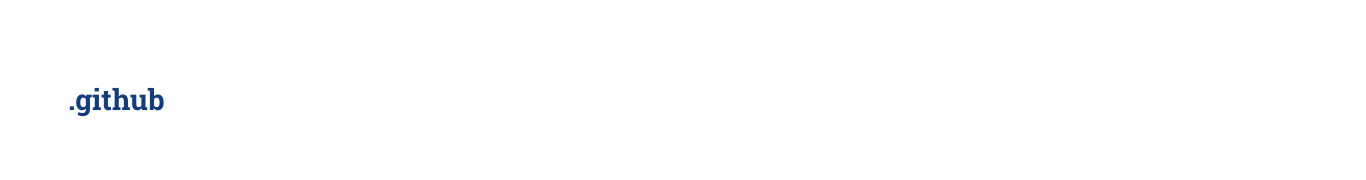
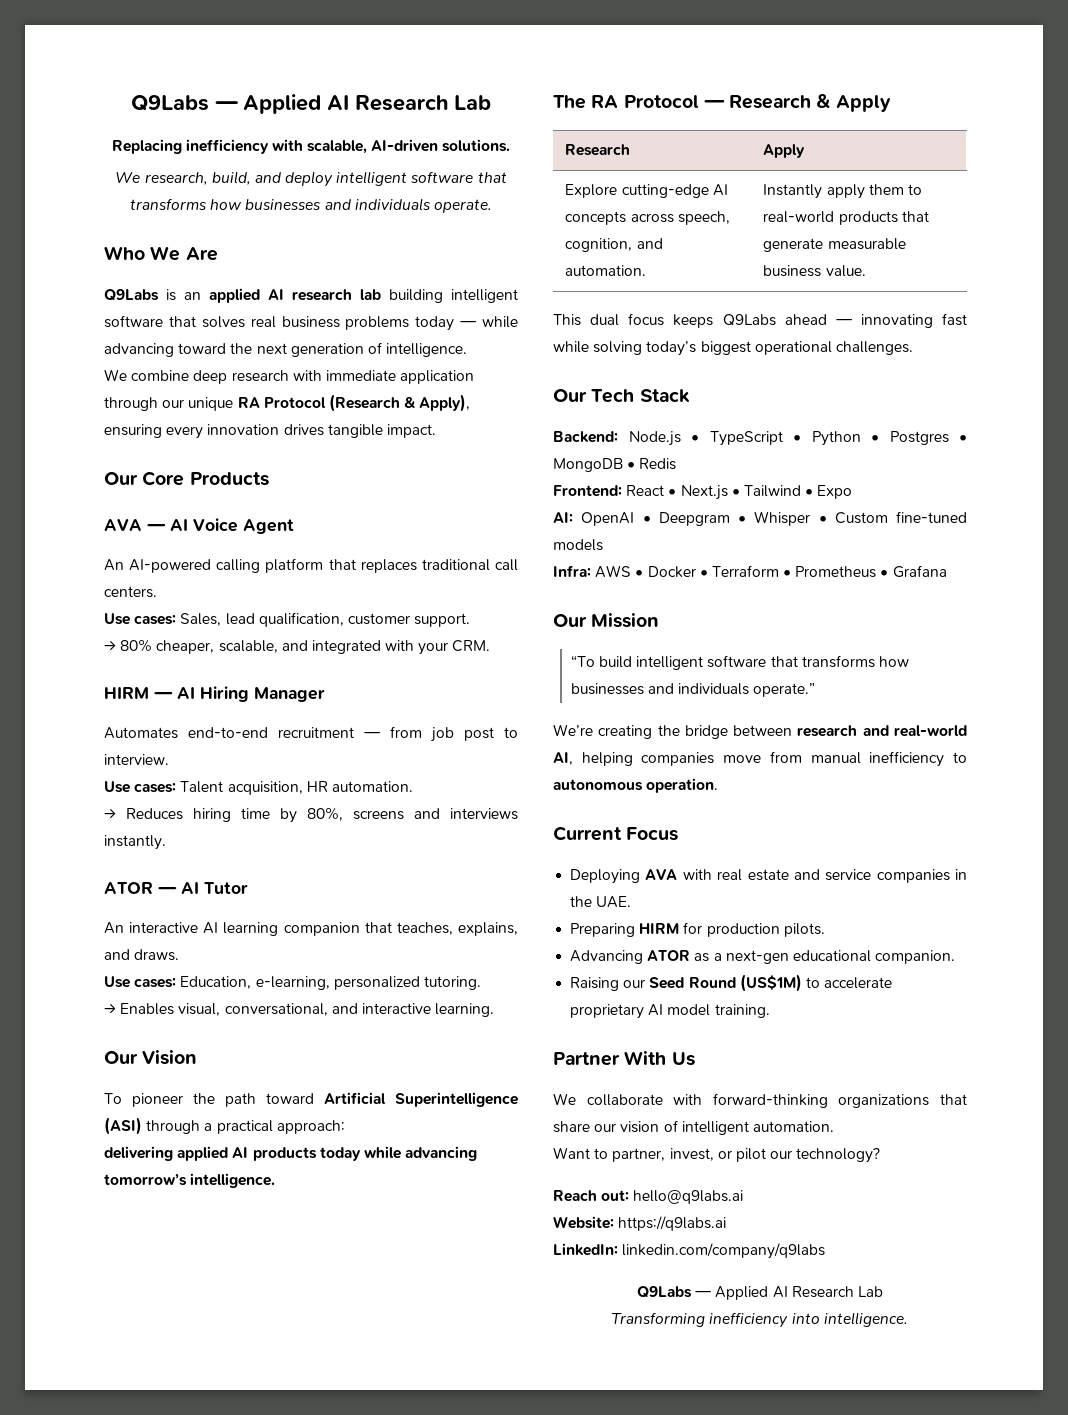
[68,87,165,117] .github -> [131,94,491,114] [111,139,511,154] [115,171,507,187] [130,198,492,213] [104,246,218,261] [104,288,518,303] [104,315,518,331] [104,342,468,357] [104,369,475,384] [104,394,471,412] [104,424,436,439] [104,471,269,486] [104,518,294,534] [104,558,518,573] [104,586,157,598] [104,612,471,627] [104,639,491,655] [104,686,325,702] [104,726,518,742] [104,754,169,765] [104,781,413,795] [104,807,518,823] [104,835,166,850] [104,882,248,894] [104,922,518,936] [104,949,180,961] [104,976,481,990] [104,1003,495,1017] [104,1050,198,1065] [104,1092,518,1107] [104,1117,345,1135] [104,1146,478,1161] [104,1173,276,1188] [553,94,891,112] [565,144,631,156] [763,144,806,158] [565,184,728,198] [565,211,730,225] [565,238,663,252] [565,265,647,276] [763,184,922,199] [763,211,929,225] [763,238,906,252] [763,265,866,277] [553,313,967,328] [553,341,913,356] [553,389,690,403] [553,431,967,446] [553,458,677,472] [553,485,853,500] [553,511,967,526] [553,539,603,551] [553,565,947,578] [553,613,660,628] [570,655,910,670] [570,683,816,697] [553,724,967,739] [553,751,967,767] [553,778,719,793] [553,826,679,841] [570,869,967,884] [570,896,632,908] [570,922,825,937] [570,950,956,964] [570,974,893,992] [570,1004,770,1019] [553,1051,695,1066] [553,1093,967,1108] [553,1120,834,1135] [553,1147,881,1163] [553,1190,744,1204] [553,1216,727,1231] [553,1243,826,1259] [637,1286,883,1300] [612,1312,908,1328] Q9Labs — Applied AI Research Lab // Replacing inefficiency with scalable, AI-driven solutions. // We research, build, and deploy intelligent software that transforms how businesses and individuals operate. // Who We Are // Q9Labs is an applied AI research lab building intelligent software that solves real business problems today — while advancing toward the next generation of intelligence. // We combine deep research with immediate application through our unique RA Protocol (Research & Apply), ensuring every innovation drives tangible impact. // Our Core Products // AVA — AI Voice Agent // An AI-powered calling platform that replaces traditional call centers. // Use cases: Sales, lead qualification, customer support. // → 80% cheaper, scalable, and integrated with your CRM. // HIRM — AI Hiring Manager // Automates end-to-end recruitment — from job post to interview. // Use cases: Talent acquisition, HR automation. // → Reduces hiring time by 80%, screens and interviews instantly. // ATOR — AI Tutor // An interactive AI learning companion that teaches, explains, and draws. // Use cases: Education, e-learning, personalized tutoring. // → Enables visual, conversational, and interactive learning. // Our Vision // To pioneer the path toward Artificial Superintelligence (ASI) through a practical approach: // delivering applied AI products today while advancing tomorrow’s intelligence. // The RA Protocol — Research & Apply // Research | Apply // Explore cutting-edge AI concepts across speech, cognition, and automation. | Instantly apply them to real-world products that generate measurable business value. // This dual focus keeps Q9Labs ahead — innovating fast while solving today’s biggest operational challenges. // Our Tech Stack // Backend: Node.js • TypeScript • Python • Postgres • MongoDB • Redis // Frontend: React • Next.js • Tailwind • Expo // AI: OpenAI • Deepgram • Whisper • Custom fine-tuned models // Infra: AWS • Docker • Terraform • Prometheus • Grafana // Our Mission // “To build intelligent software that transforms how businesses and individuals operate.” // We’re creating the bridge between research and real-world AI, helping companies move from manual inefficiency to autonomous operation. // Current Focus // Deploying AVA with real estate and service companies in the UAE. // Preparing HIRM for production pilots. // Advancing ATOR as a next-gen educational companion. // Raising our Seed Round (US$1M) to accelerate proprietary AI model training. // Partner With Us // We collaborate with forward-thinking organizations that share our vision of intelligent automation. // Want to partner, invest, or pilot our technology? // Reach out: hello@q9labs.ai // Website: https://q9labs.ai // LinkedIn: linkedin.com/company/q9labs // Q9Labs — Applied AI Research Lab // Transforming inefficiency into intelligence.

